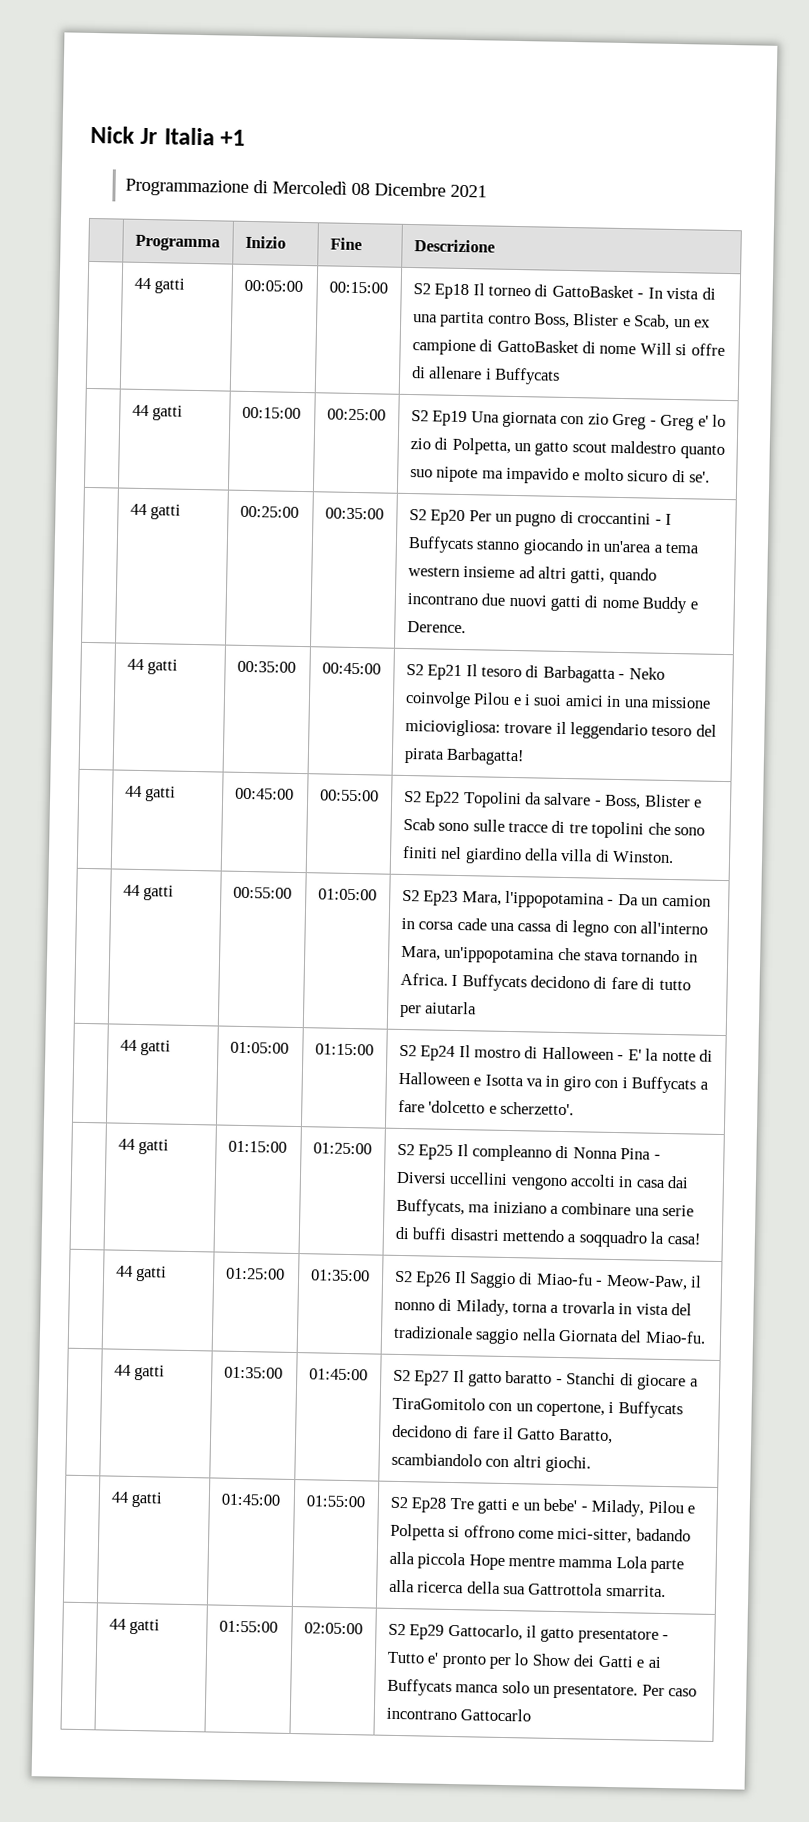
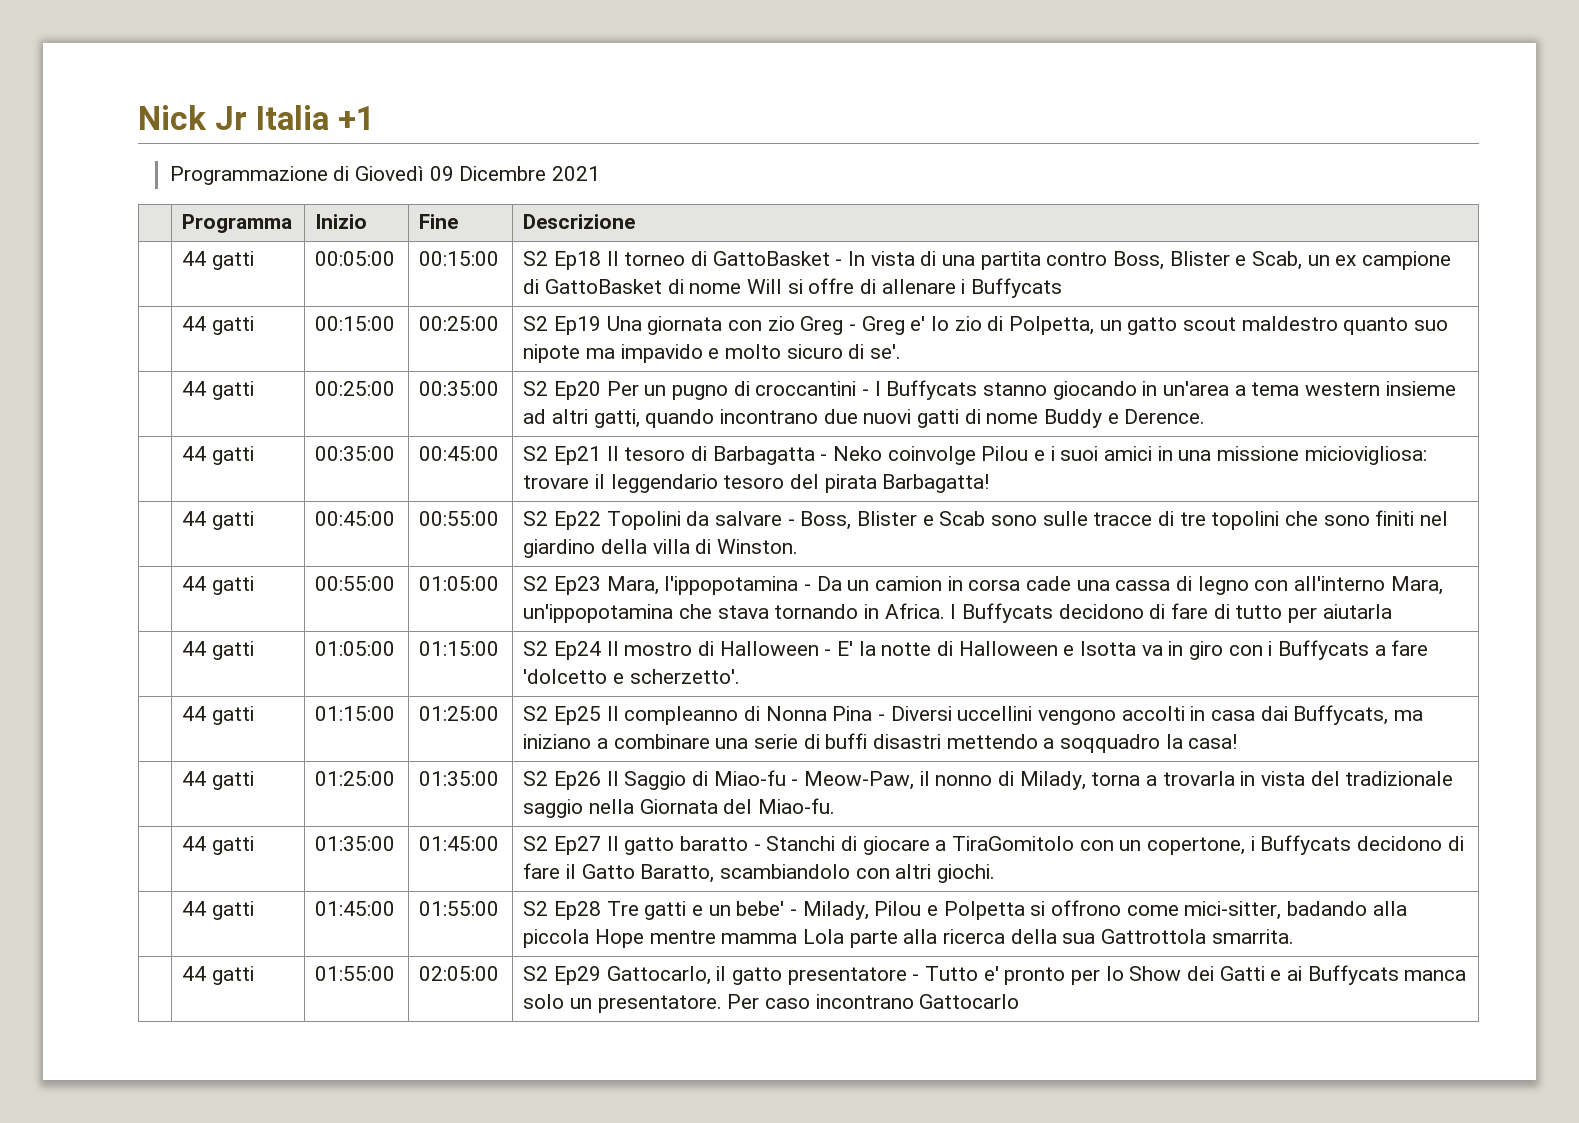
[272,180,371,196] Mercoledì 08 -> [354,166,454,181] Giovedì 09

